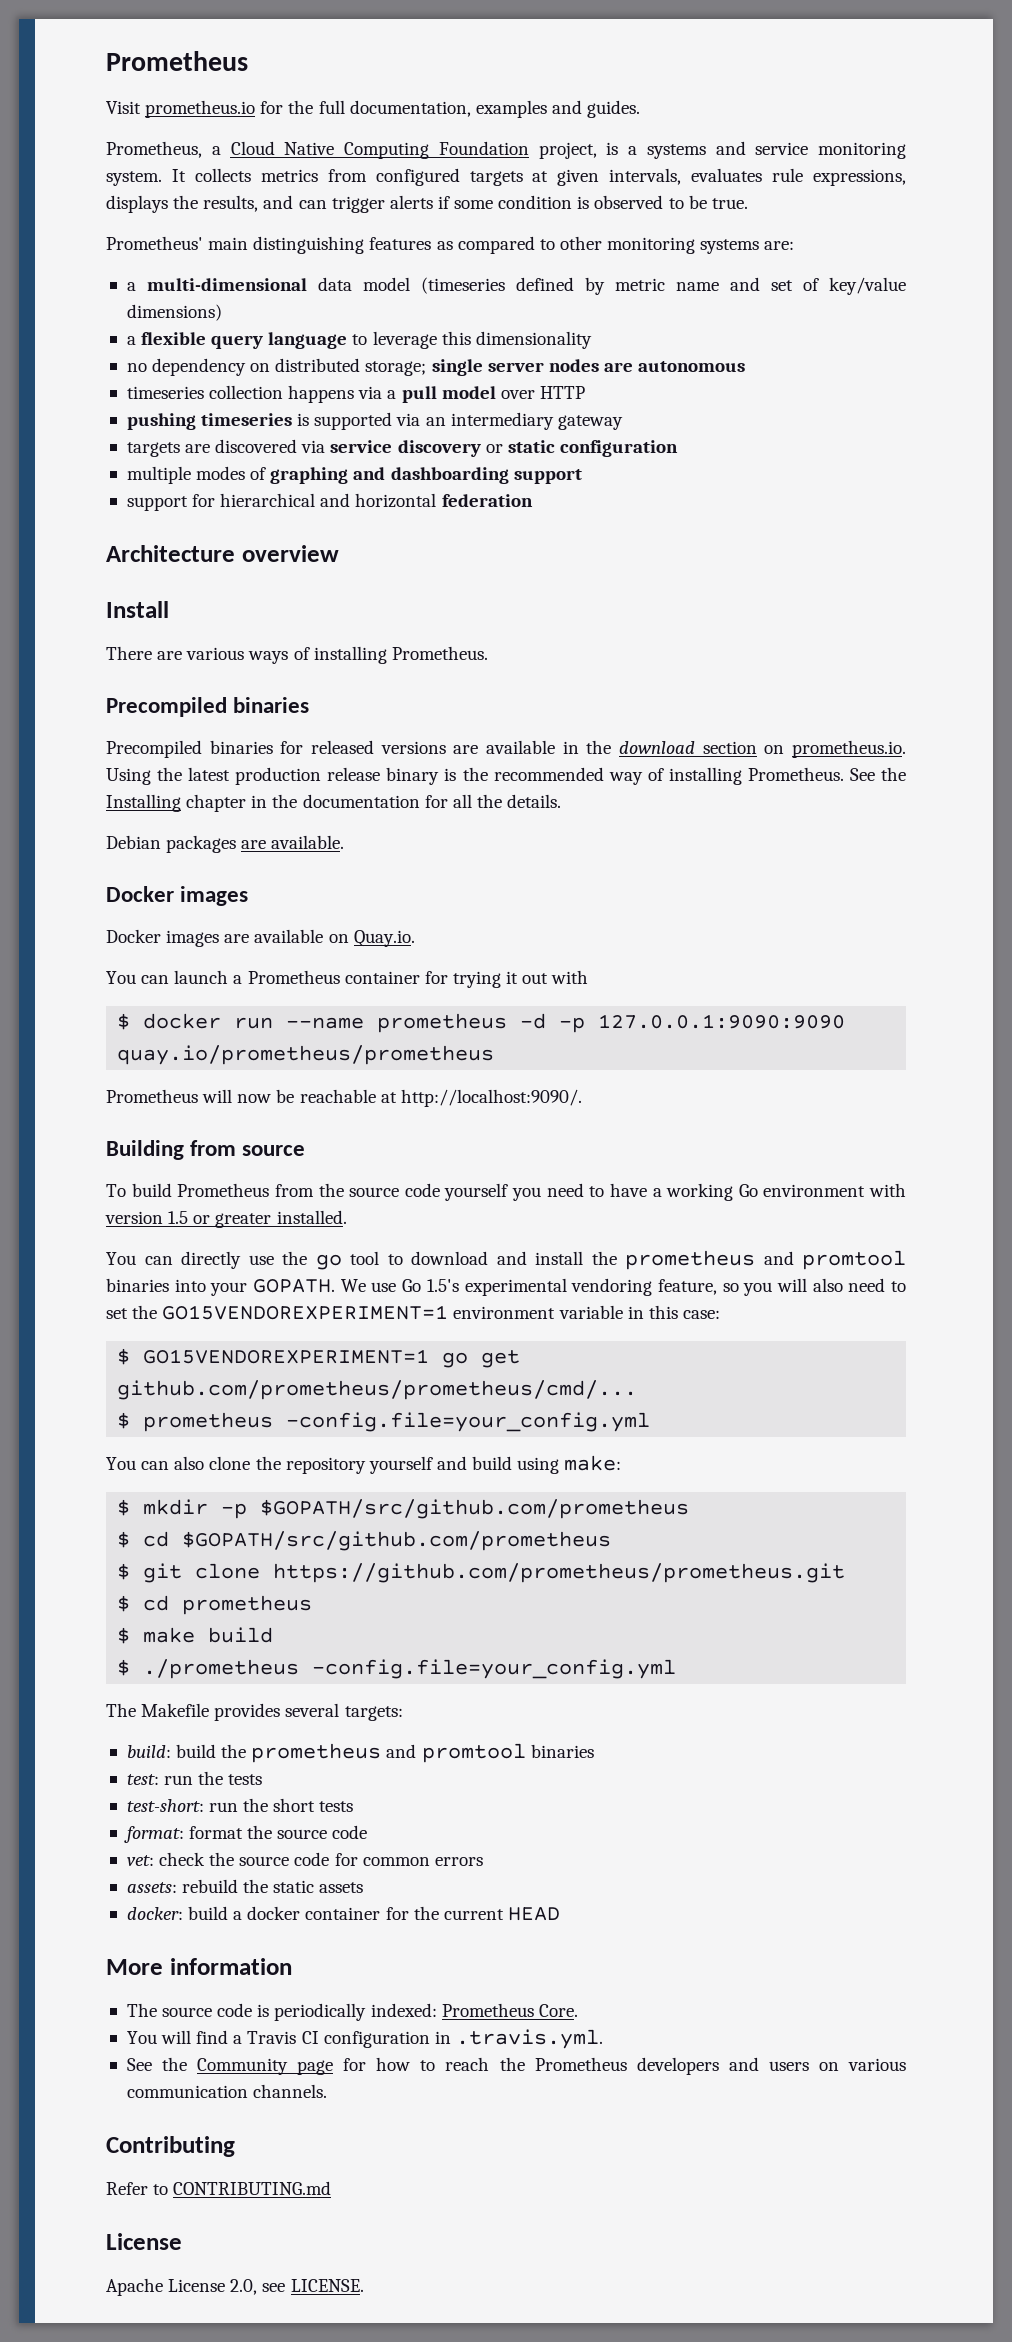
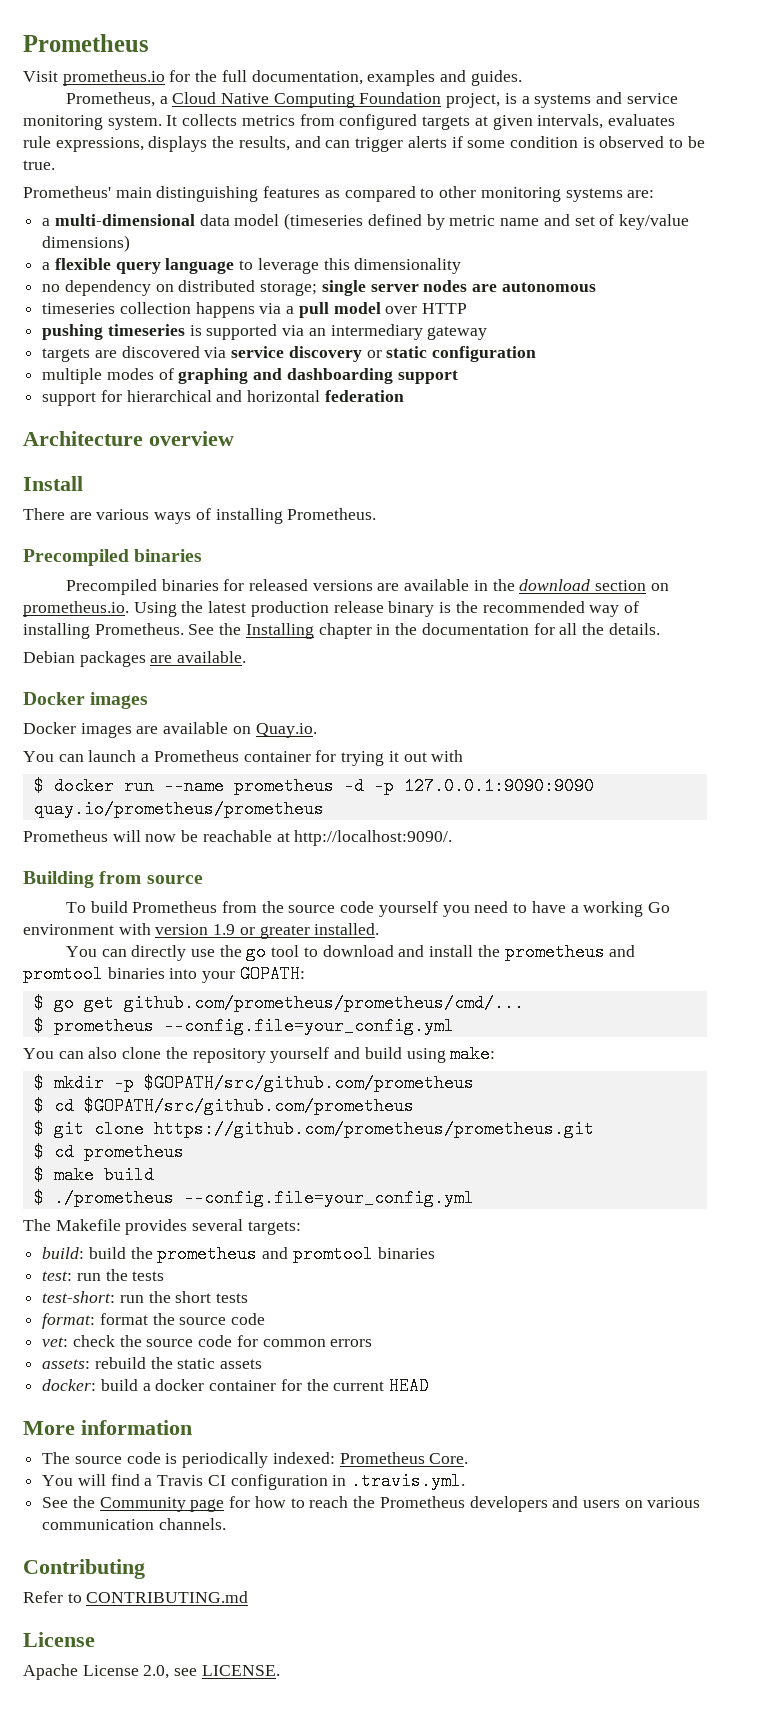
[168,1211,189,1224] 1.5 -> [213,924,236,935] 1.9
[253,1278,906,1296] [106,1305,720,1320] [117,1348,430,1365] GOPATH. We use Go 1.5's experimental vendoring feature, so you will also need to set the GO15VENDOREXPERIMENT=1 environment variable in this case: // $ GO15VENDOREXPERIMENT=1 -> [239,965,305,983] [33,994,44,1012] GOPATH: // $
[286,1412,651,1432] -config.file=your_config.yml -> [163,1017,454,1035] --config.file=your_config.yml
[312,1659,677,1679] -config.file=your_config.yml -> [183,1189,474,1207] --config.file=your_config.yml

